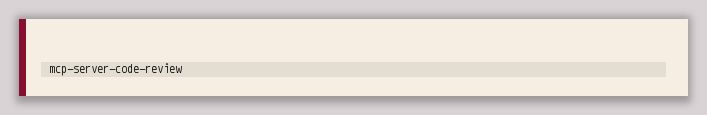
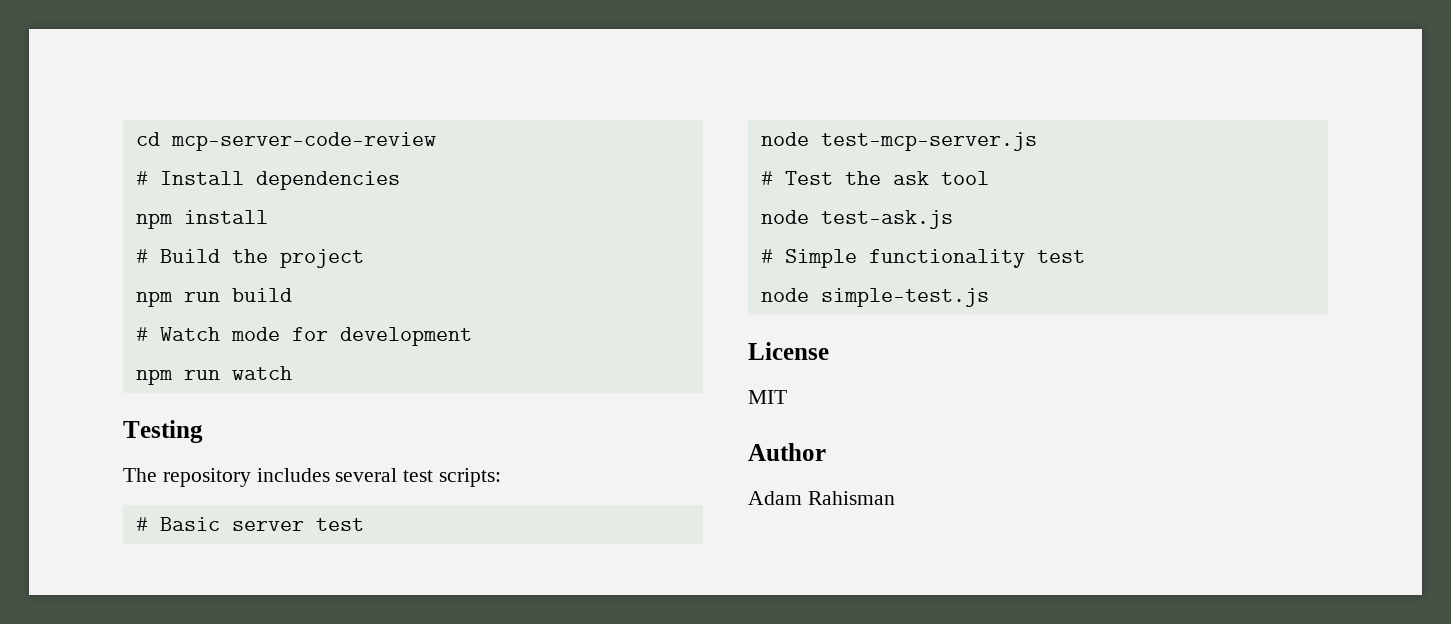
(48, 69) none -> [135,132,160,146] cd
(182, 69) none -> [135,171,400,190] [135,210,268,229] [135,249,364,268] [135,288,292,307] [135,327,472,346] [135,366,292,385] [123,420,203,443] [123,468,502,487] [135,517,364,531] [760,132,1037,151] [760,171,989,185] [760,210,953,229] [760,249,1085,268] [760,288,989,307] [748,342,829,360] [748,390,787,404] [748,443,826,461] [748,491,895,505] // # Install dependencies // npm install // # Build the project // npm run build // # Watch mode for development // npm run watch // Testing // The repository includes several test scripts: // # Basic server test // node test-mcp-server.js // # Test the ask tool // node test-ask.js // # Simple functionality test // node simple-test.js // License // MIT // Author // Adam Rahisman

